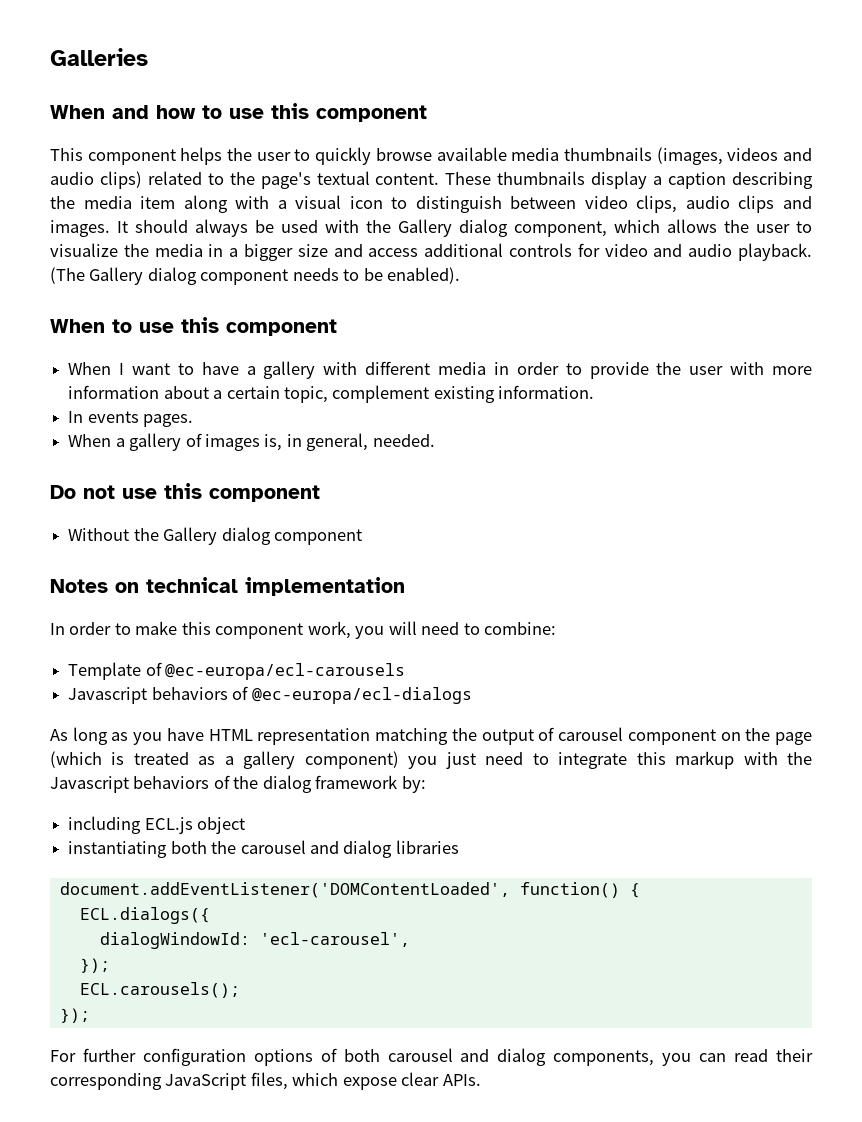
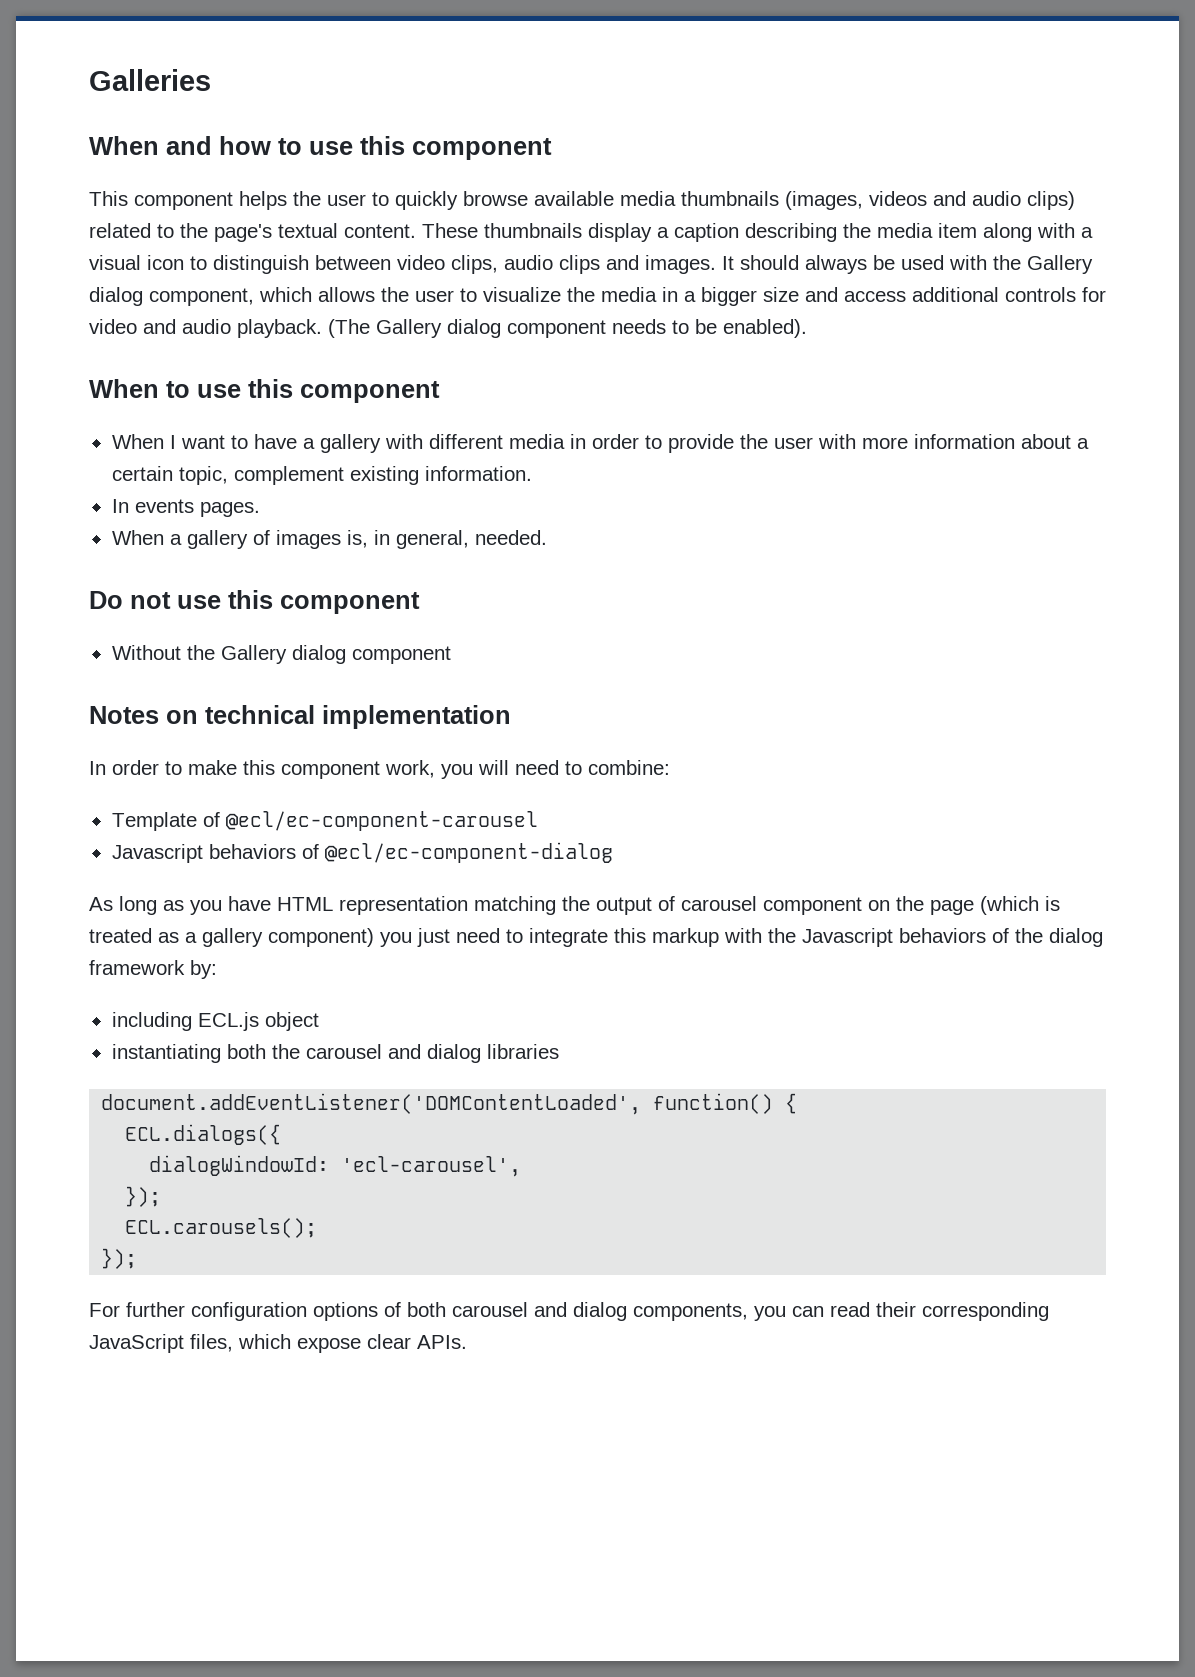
[165,663,406,680] [68,686,472,704] @ec-europa/ecl-carousels // Javascript behaviors of @ec-europa/ecl-dialogs -> [225,811,538,831] [111,842,613,863] @ecl/ec-component-carousel // Javascript behaviors of @ecl/ec-component-dialog

